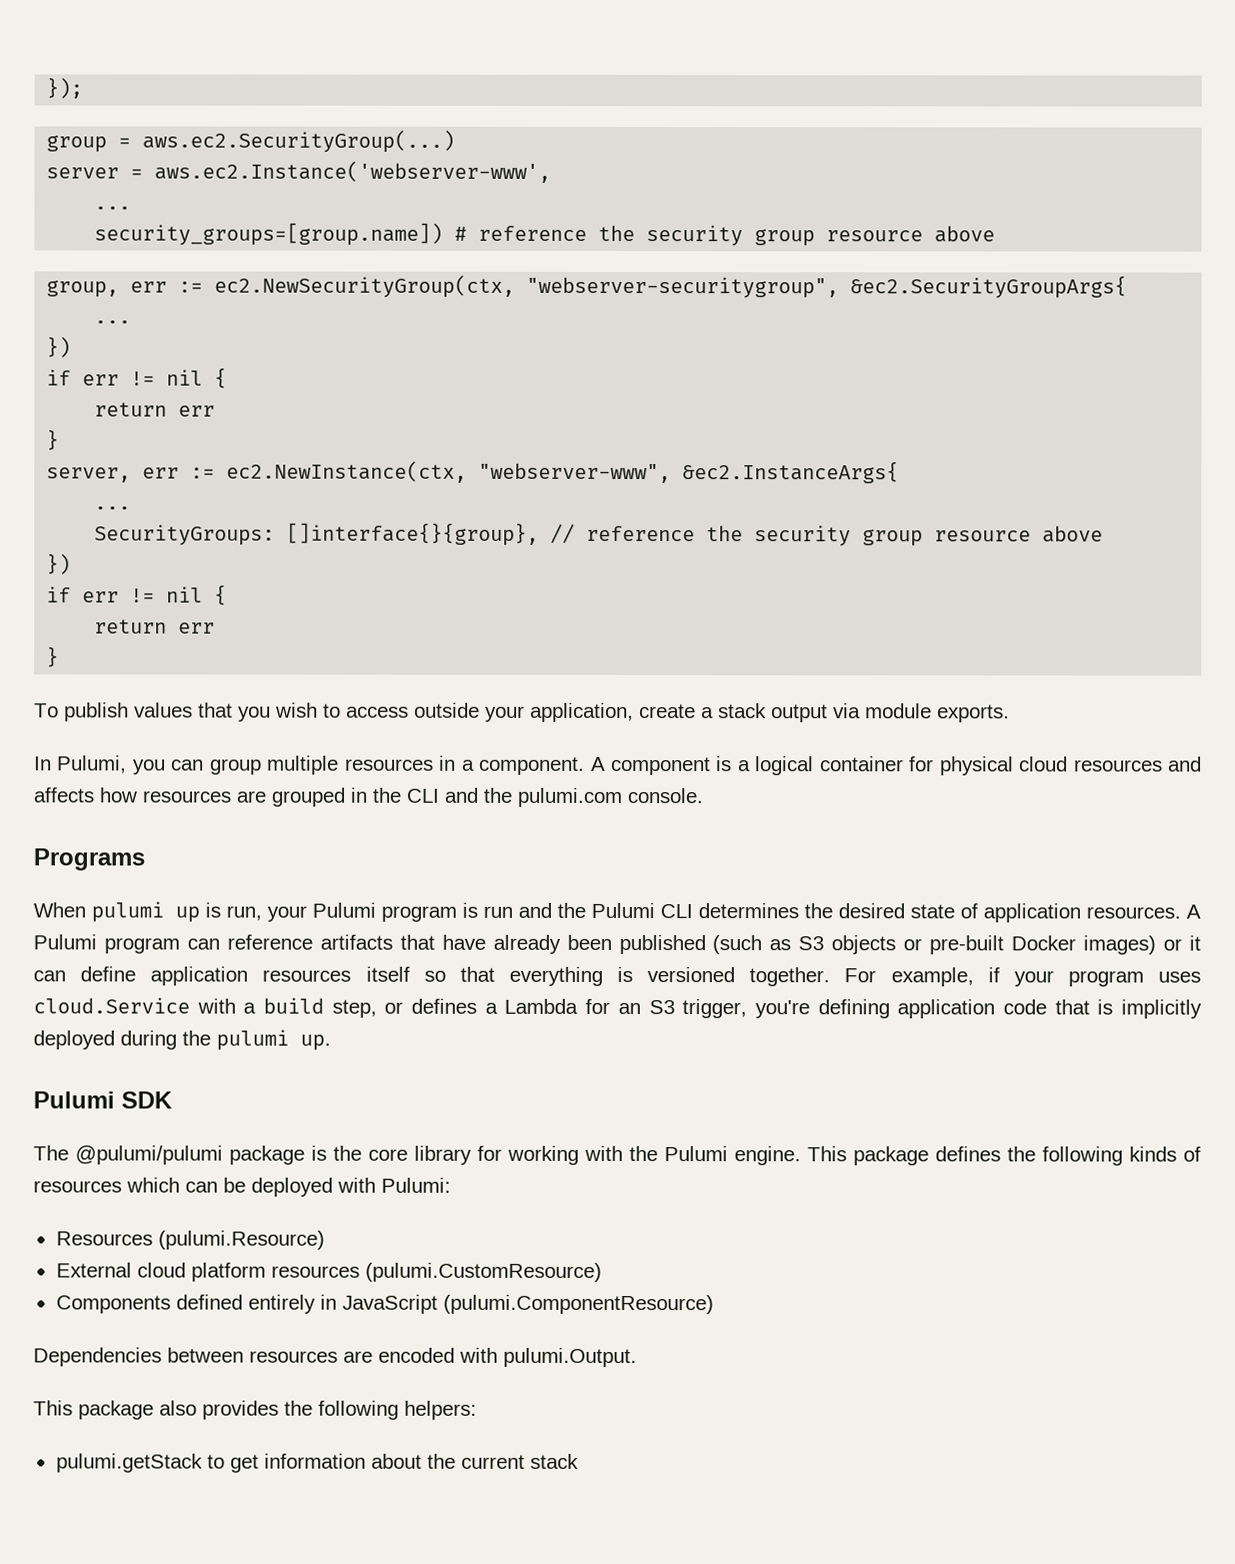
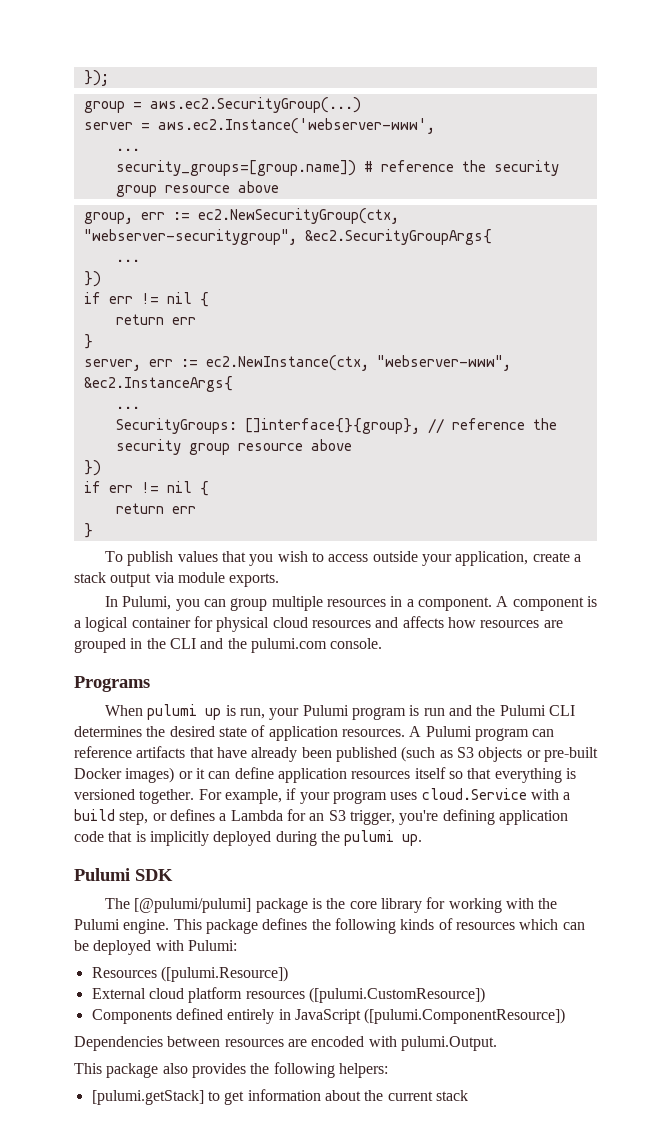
[75,1145,223,1165] @pulumi/pulumi -> [134,898,252,913] [@pulumi/pulumi]
[157,1230,325,1250] (pulumi.Resource) -> [160,966,288,982] ([pulumi.Resource])
[364,1262,602,1282] (pulumi.CustomResource) -> [308,987,485,1003] ([pulumi.CustomResource])
[442,1294,714,1315] (pulumi.ComponentResource) -> [364,1008,566,1024] ([pulumi.ComponentResource])
[55,1453,203,1473] pulumi.getStack -> [91,1090,204,1105] [pulumi.getStack]

